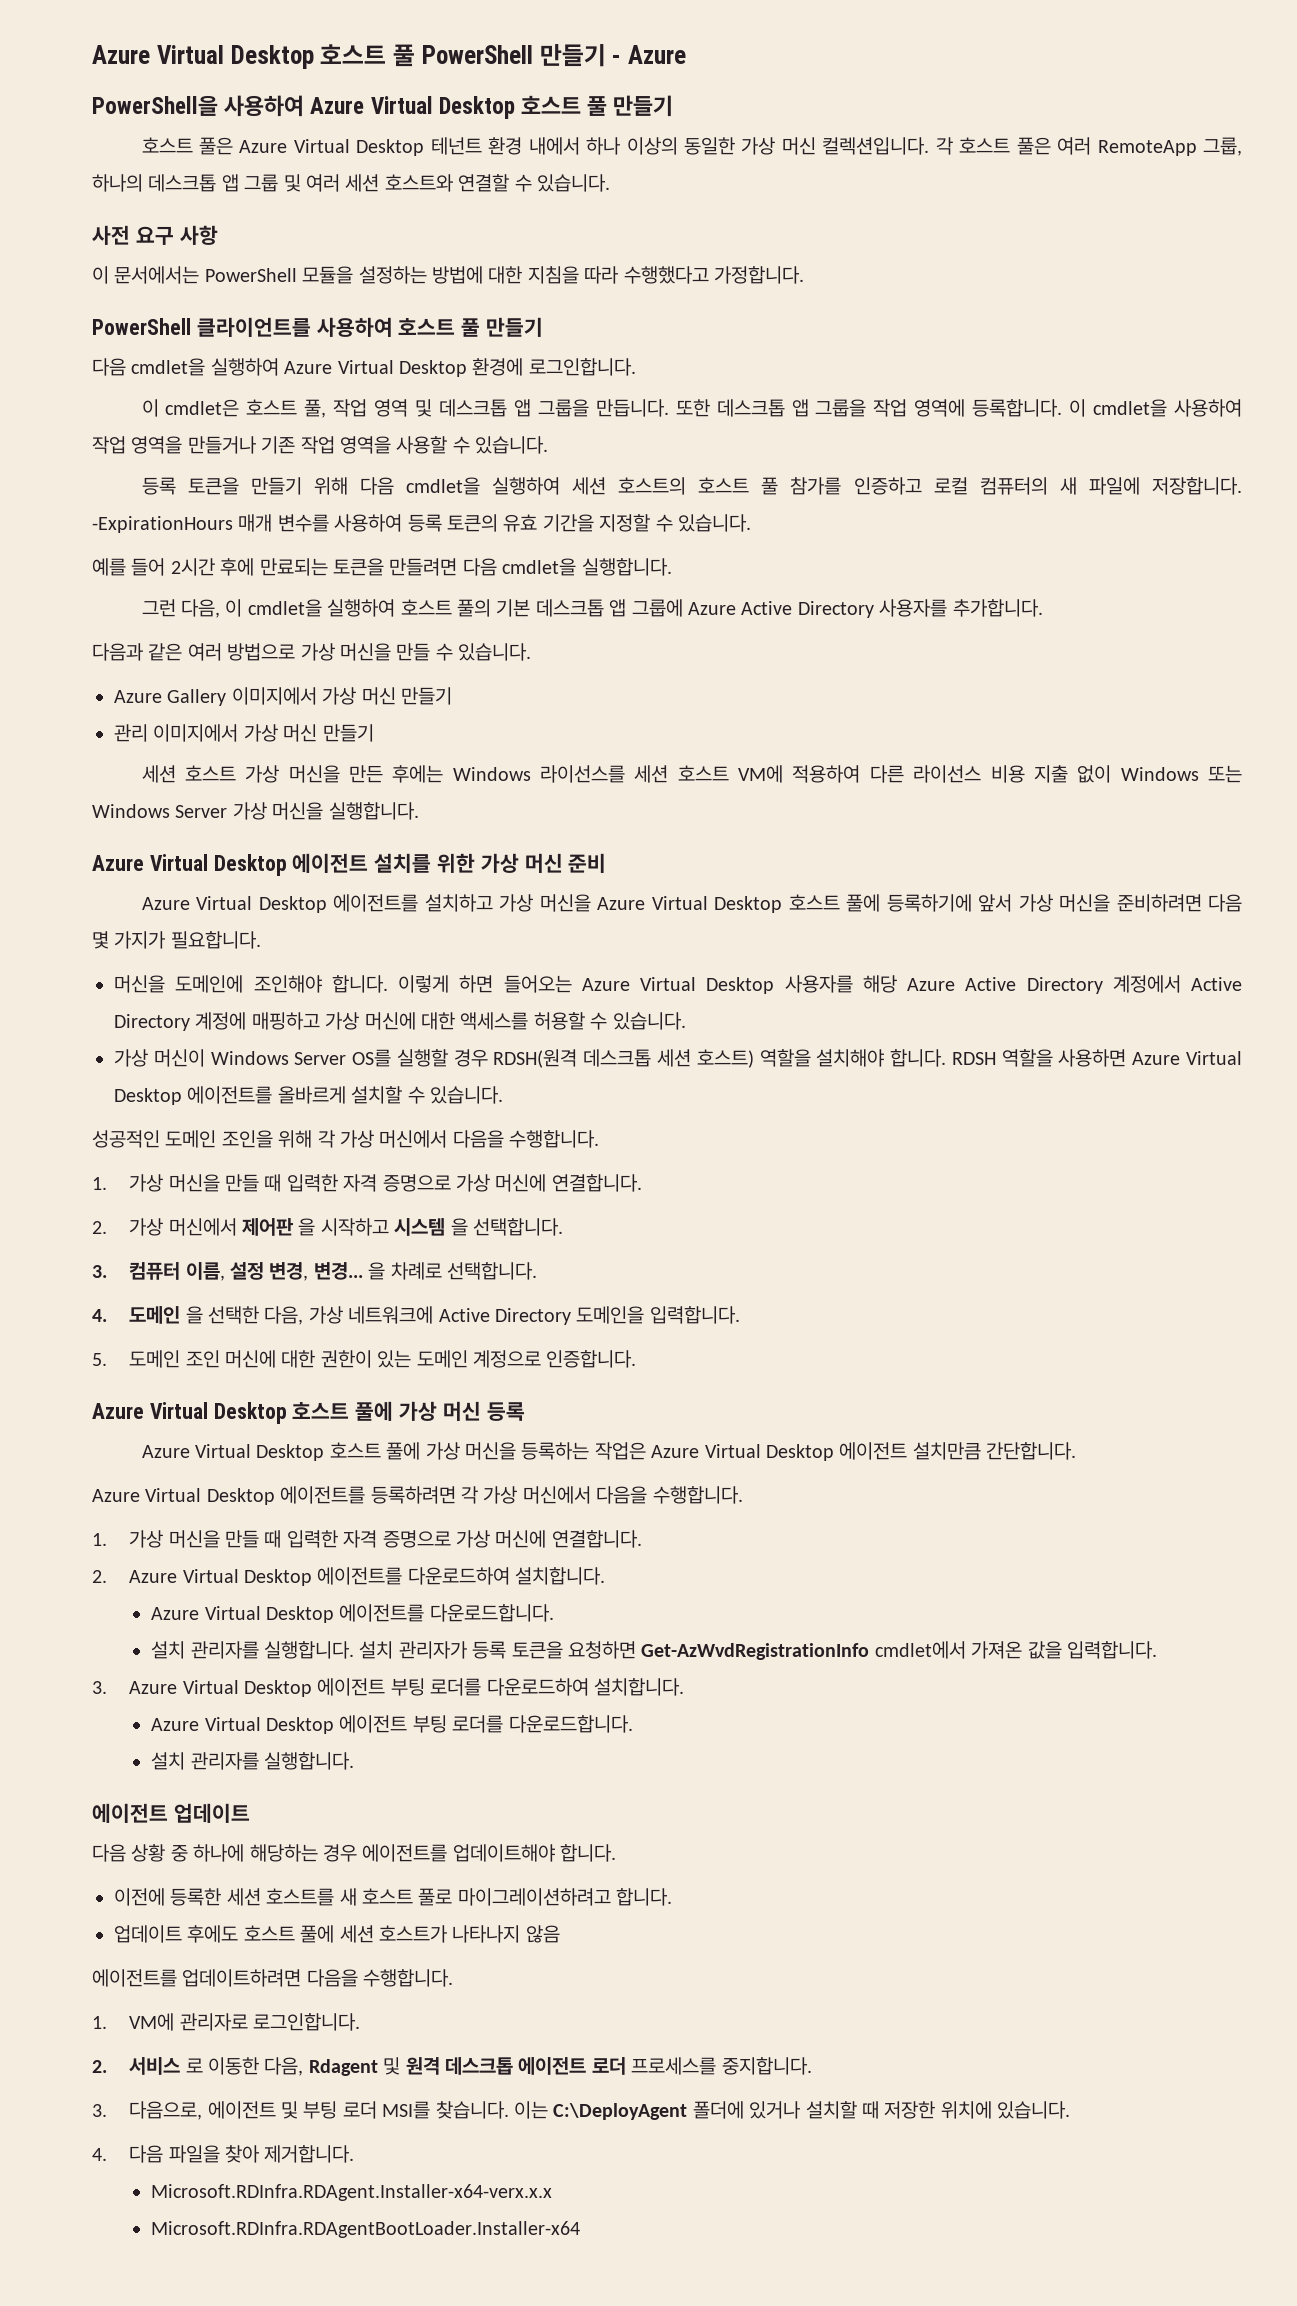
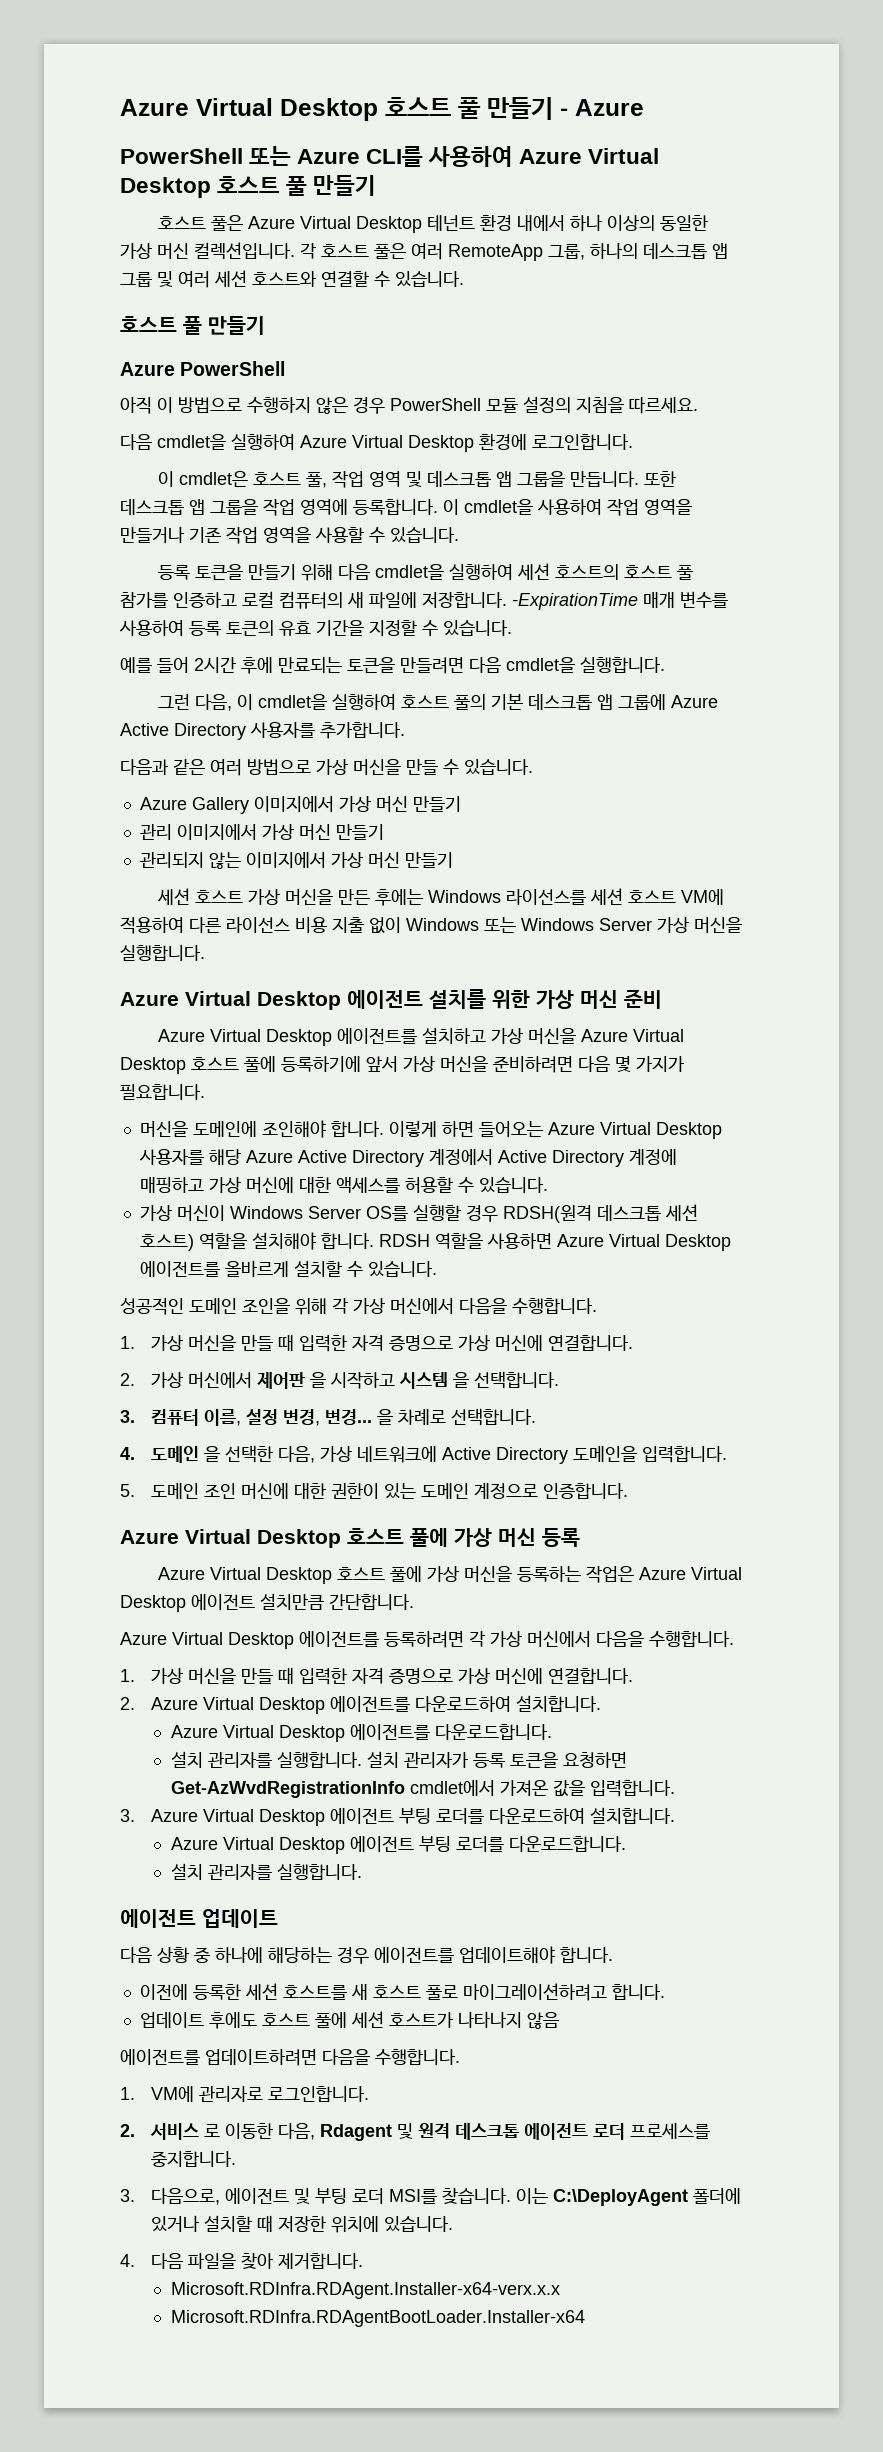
[92,44,533,69] Azure Virtual Desktop 호스트 풀 PowerShell -> [120,97,481,121] Azure Virtual Desktop 호스트 풀
[92,95,218,116] PowerShell을 -> [120,146,424,167] PowerShell 또는 Azure CLI를
[92,225,218,245] [92,266,804,284] [92,317,544,337] 사전 요구 사항 // 이 문서에서는 PowerShell 모듈을 설정하는 방법에 대한 지침을 따라 수행했다고 가정합니다. // PowerShell 클라이언트를 사용하여 호스트 풀 만들기 -> [120,316,265,335] [120,361,286,376] [120,396,698,414] 호스트 풀 만들기 // Azure PowerShell // 아직 이 방법으로 수행하지 않은 경우 PowerShell 모듈 설정의 지침을 따르세요.
[92,516,233,533] -ExpirationHours -> [512,593,638,610] -ExpirationTime
(374, 733) none -> [139,852,453,869] // 관리되지 않는 이미지에서 가상 머신 만들기

